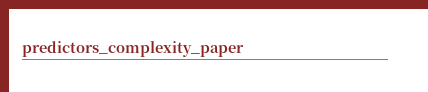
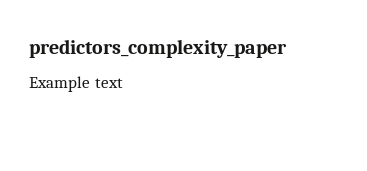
(244, 49) none -> [29,76,123,92] // Example text

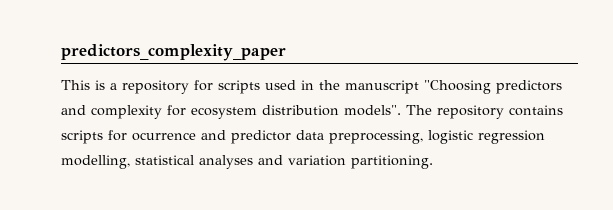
[29,76,123,92] Example text -> [61,80,562,94] [61,105,563,119] [61,130,545,144] [61,155,433,169] This is a repository for scripts used in the manuscript "Choosing predictors and complexity for ecosystem distribution models". The repository contains scripts for ocurrence and predictor data preprocessing, logistic regression modelling, statistical analyses and variation partitioning.

